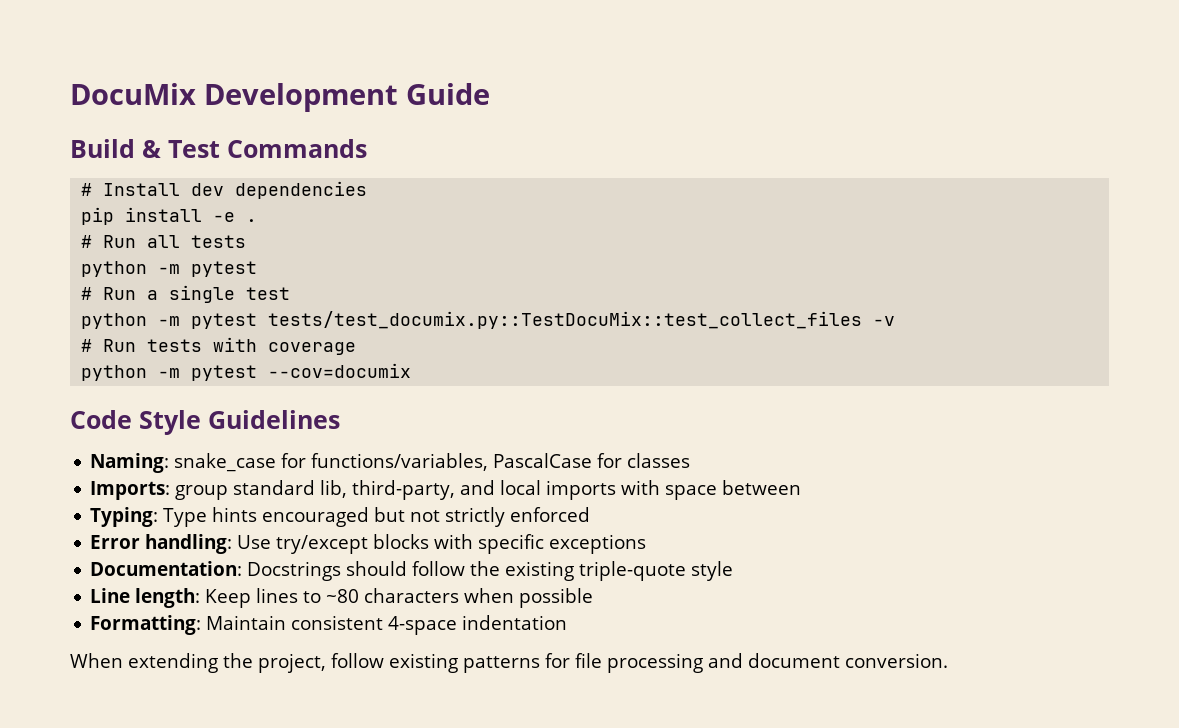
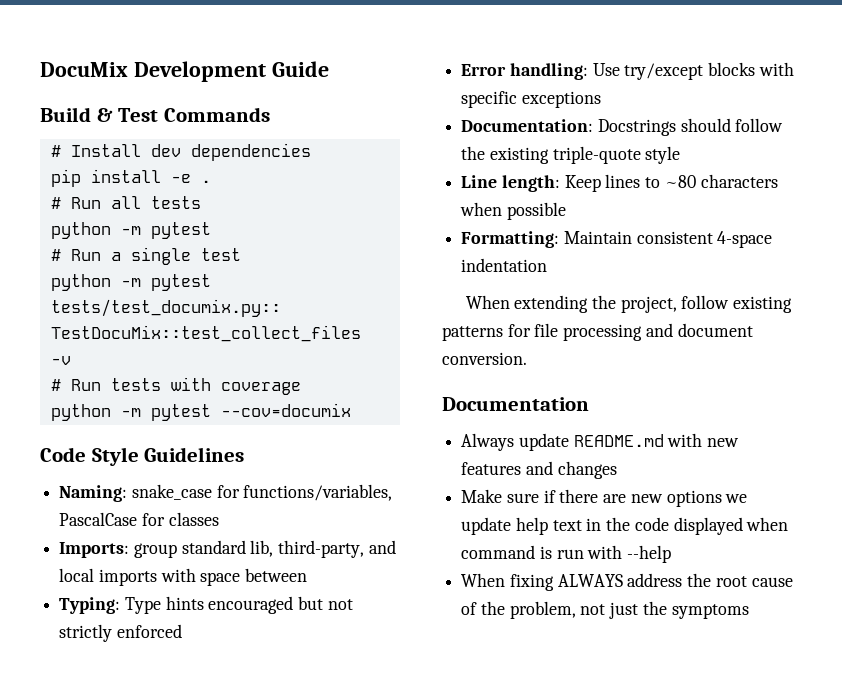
(948, 660) none -> [442,397,589,411] [461,433,740,451] [461,461,617,479] [461,489,748,507] [461,517,789,535] [461,545,672,563] [461,573,793,591] [461,601,749,619] // Documentation // Always update README.md with new features and changes // Make sure if there are new options we update help text in the code displayed when command is run with --help // When fixing ALWAYS address the root cause of the problem, not just the symptoms

